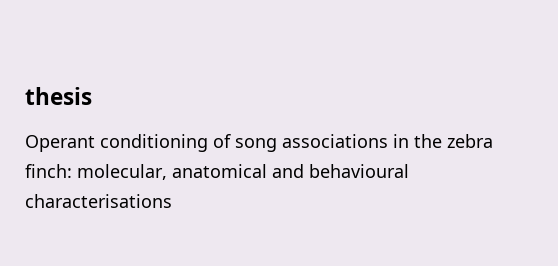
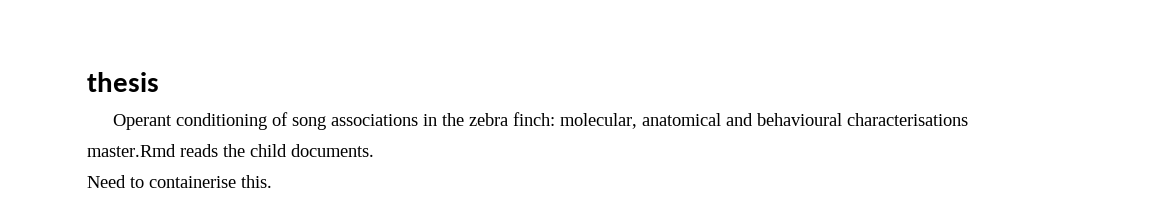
(172, 201) none -> [87,144,374,157] [87,175,272,188] // master.Rmd reads the child documents. // Need to containerise this.

